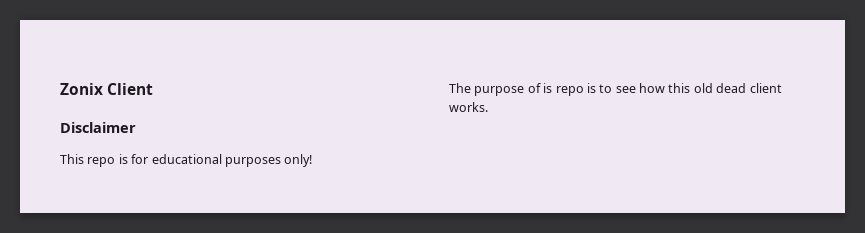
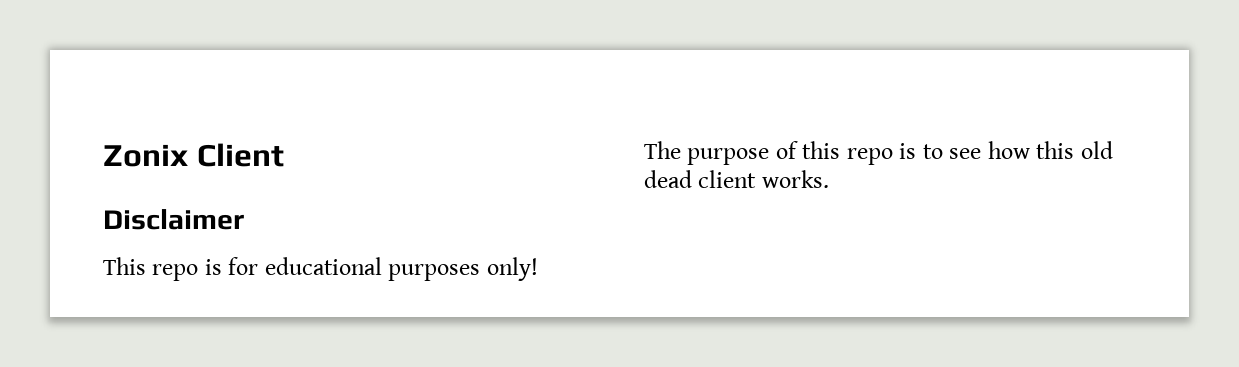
[543,83,553,93] is -> [802,141,841,159] this

